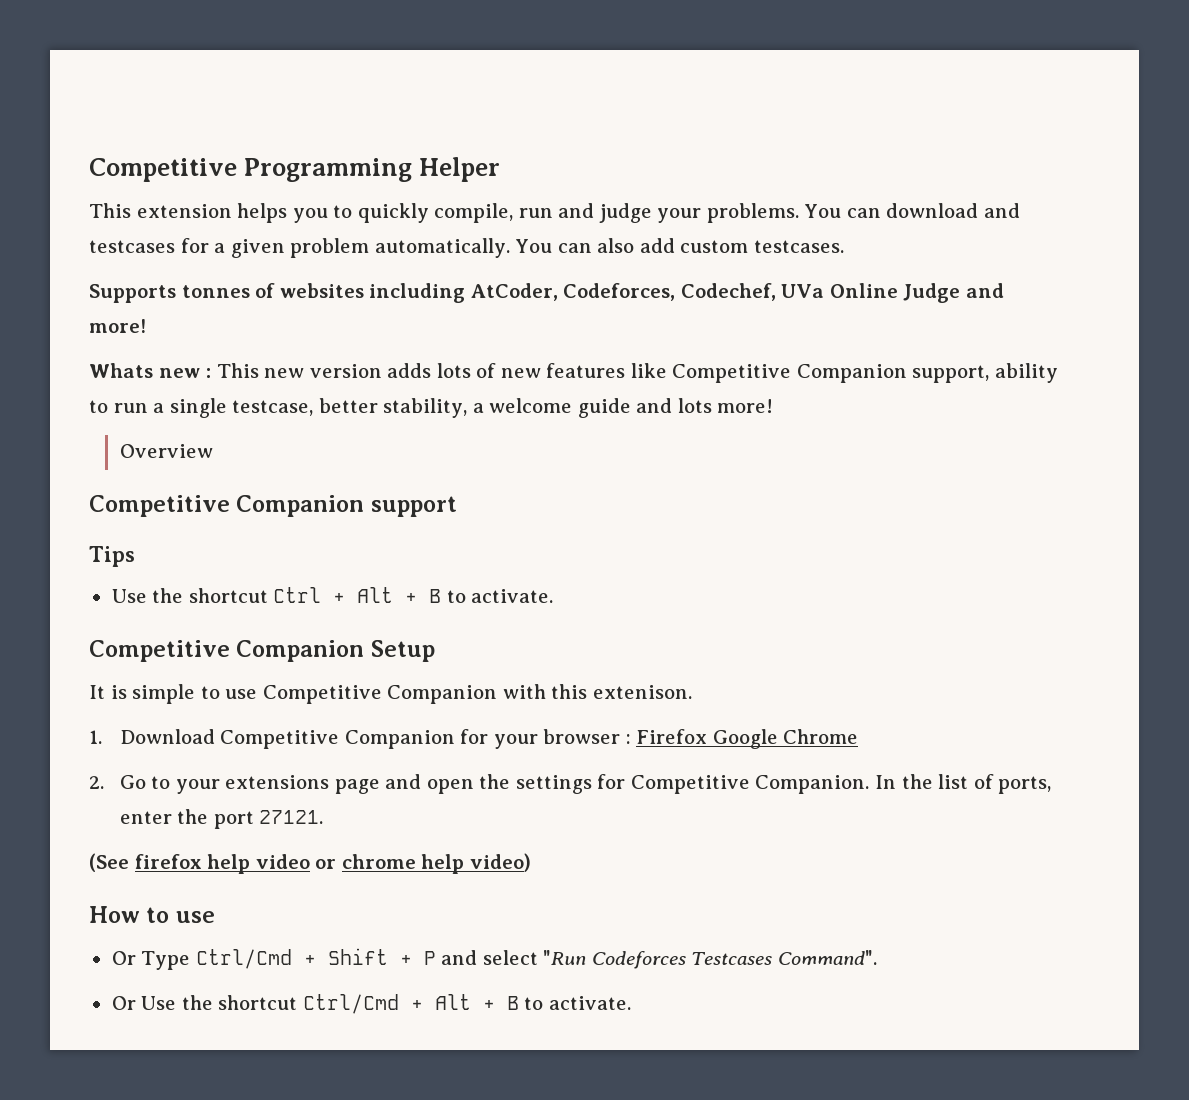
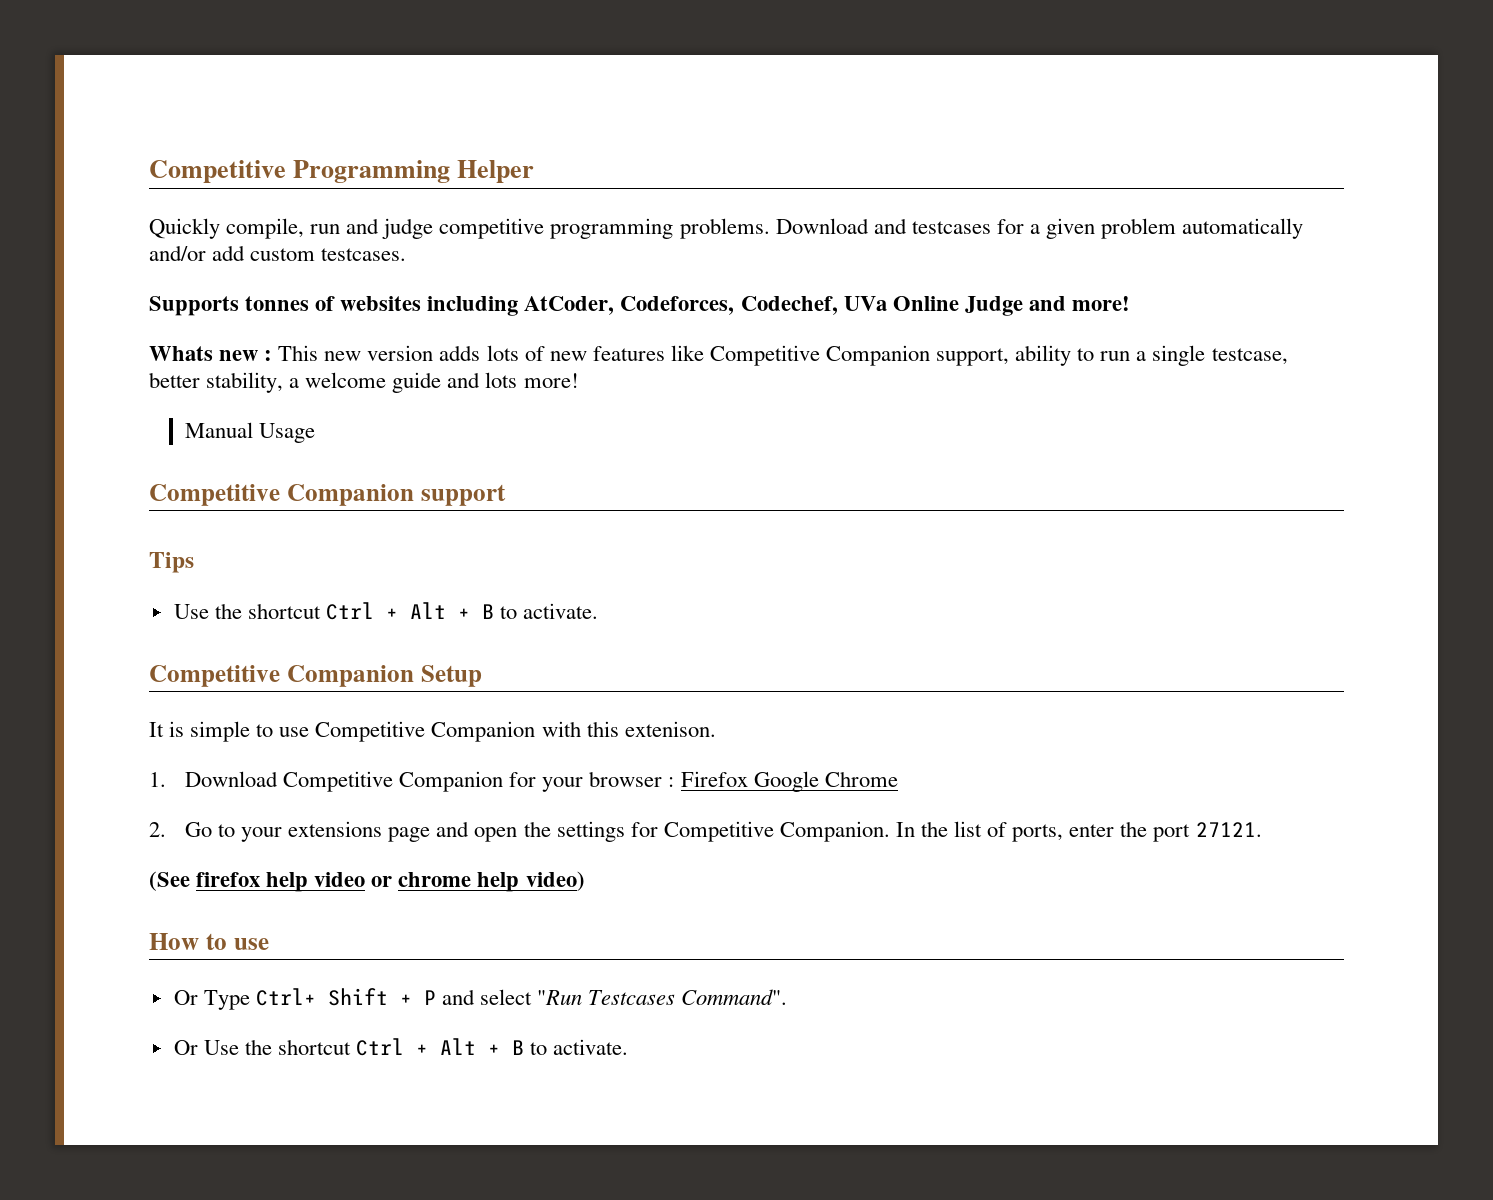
[89,203,979,223] This extension helps you to quickly compile, run and judge your problems. You can download -> [149,218,869,239] Quickly compile, run and judge competitive programming problems. Download
[374,238,635,258] automatically. You can also -> [1182,218,1304,239] [149,245,206,261] automatically and/or
[119,444,213,458] Overview -> [185,422,316,443] Manual Usage
[195,949,316,969] Ctrl/Cmd + -> [255,988,316,1006] Ctrl+
[591,951,686,969] Codeforces -> (583, 997) none
[302,994,399,1014] Ctrl/Cmd -> [356,1038,405,1056] Ctrl

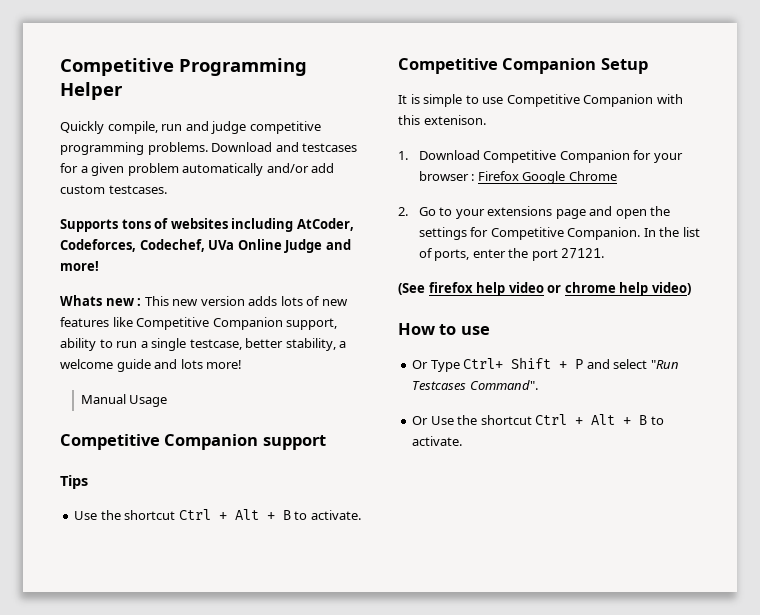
[245,296,310,311] tonnes -> [121,219,151,229] tons

